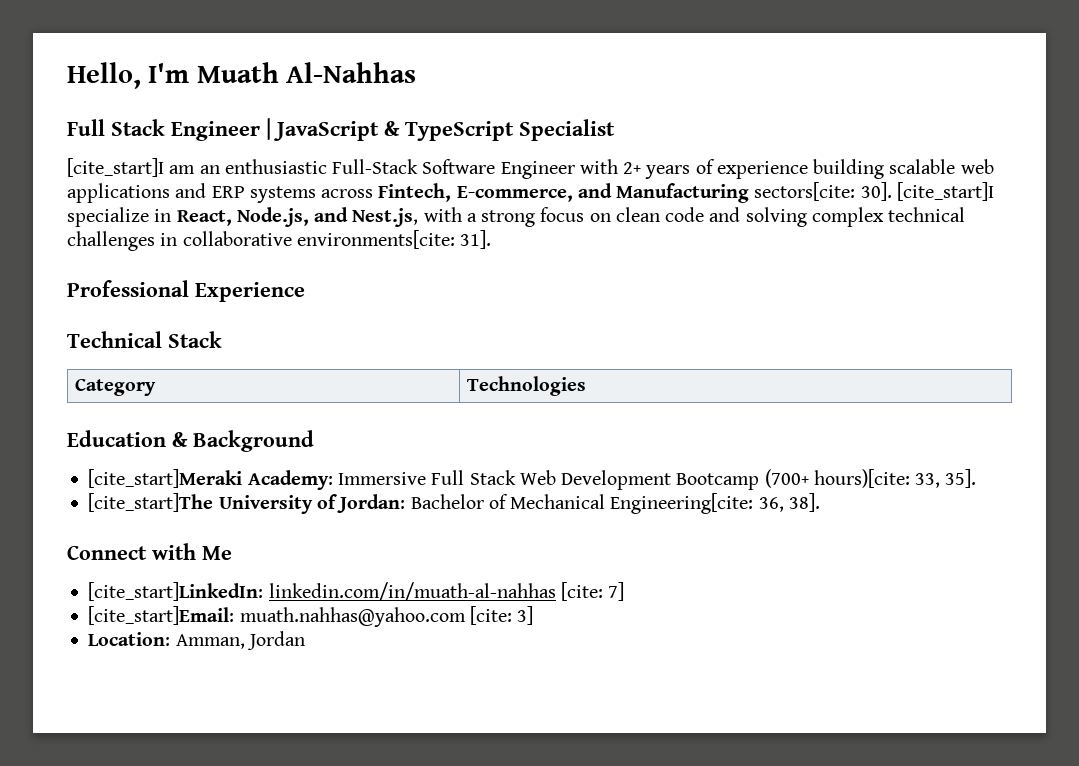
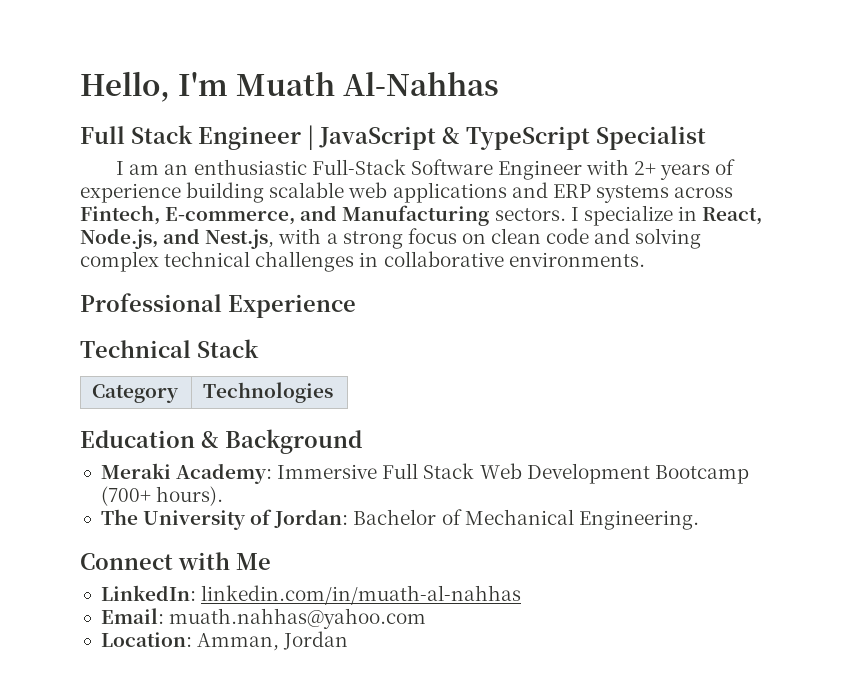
[67,158,164,177] [cite_start]I -> [116,161,125,175] I
[754,182,994,201] sectors[cite: 30]. [cite_start]I -> [494,207,579,221] sectors. I
[296,230,492,249] environments[cite: 31]. -> [508,252,645,267] environments.
[88,469,243,488] [cite_start]Meraki -> [100,463,171,479] Meraki
[813,469,977,488] [88,493,214,512] hours)[cite: 33, 35]. // [cite_start]The -> [156,486,224,506] [100,509,138,525] hours). // The
[610,493,820,514] Engineering[cite: 36, 38]. -> [578,510,699,530] Engineering.
[88,582,264,601] [cite_start]LinkedIn: -> [100,585,196,601] LinkedIn:
[560,582,625,601] [88,606,235,625] [cite: 7] // [cite_start]Email: -> [100,608,164,624] // Email:
[469,606,534,625] [cite: 3] -> (427, 618) none

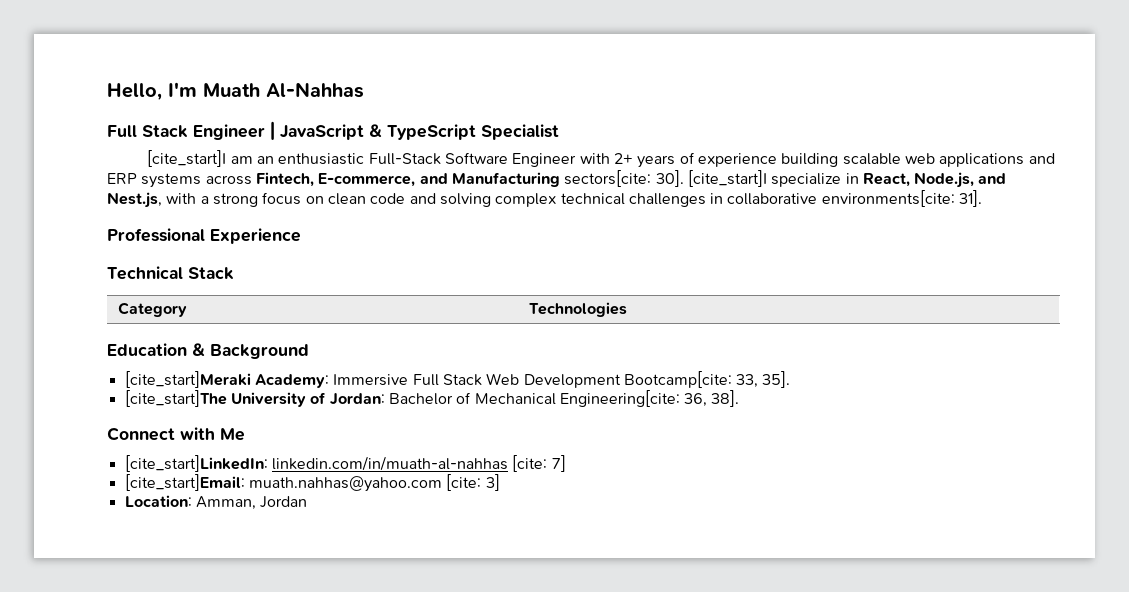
[116,161,125,175] I -> [147,150,227,167] [cite_start]I
[494,207,579,221] sectors. I -> [564,170,767,187] sectors[cite: 30]. [cite_start]I
[508,252,645,267] environments. -> [821,190,983,207] environments[cite: 31].
[100,463,171,479] Meraki -> [124,371,251,388] [cite_start]Meraki
[654,465,749,484] [100,486,224,506] [100,509,138,525] Bootcamp (700+ hours). // The -> [623,371,791,388] [124,390,227,407] Bootcamp[cite: 33, 35]. // [cite_start]The
[578,510,699,530] Engineering. -> [559,390,740,407] Engineering[cite: 36, 38].
[100,585,196,601] LinkedIn: -> [124,455,268,472] [cite_start]LinkedIn:
[100,608,164,624] // Email: -> [512,455,566,472] [124,474,245,491] [cite: 7] // [cite_start]Email:
(427, 618) none -> [446,474,500,491] [cite: 3]

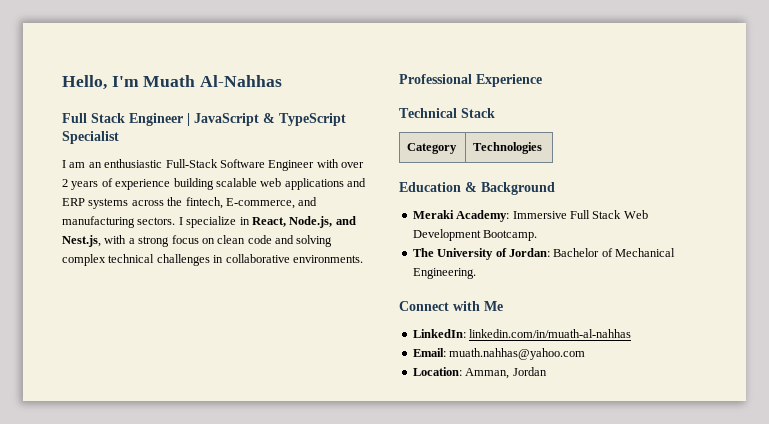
[147,150,227,167] [cite_start]I -> [62,160,66,168] I
[614,153,634,164] 2+ -> [341,162,364,168] [62,179,68,187] over 2
[255,170,767,187] Fintech, E-commerce, and Manufacturing sectors[cite: 30]. [cite_start]I -> [167,197,318,209] [62,216,183,228] the fintech, E-commerce, and manufacturing sectors. I
[821,190,983,207] environments[cite: 31]. -> [292,255,363,263] environments.
[124,371,251,388] [cite_start]Meraki -> [412,210,454,219] Meraki
[623,371,791,388] [124,390,227,407] Bootcamp[cite: 33, 35]. // [cite_start]The -> [483,230,538,241] [412,248,434,257] Bootcamp. // The
[559,390,740,407] Engineering[cite: 36, 38]. -> [412,268,476,279] Engineering.
[124,455,268,472] [cite_start]LinkedIn: -> [412,329,466,338] LinkedIn:
[512,455,566,472] [124,474,245,491] [cite: 7] // [cite_start]Email: -> [412,348,446,357] // Email:
[446,474,500,491] [cite: 3] -> (586, 354) none

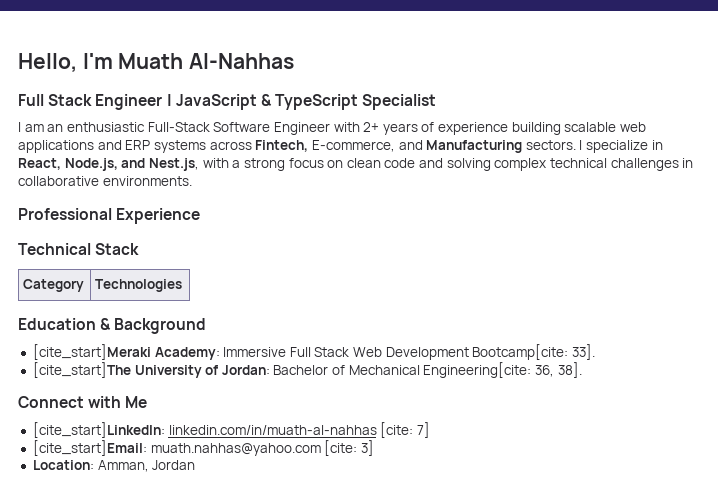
[341,162,364,168] [62,179,68,187] over 2 -> [363,122,380,132] 2+
[167,197,223,209] the fintech, -> [255,140,309,152] Fintech,
[62,216,135,228] manufacturing -> [426,140,523,153] Manufacturing
[412,210,454,219] Meraki -> [32,344,151,360] [cite_start]Meraki
[483,230,538,241] [412,248,434,257] Bootcamp. // The -> [472,344,596,360] [32,362,131,378] Bootcamp[cite: 33]. // [cite_start]The
[412,268,476,279] Engineering. -> [423,362,582,378] Engineering[cite: 36, 38].
[412,329,466,338] LinkedIn: -> [32,422,165,438] [cite_start]LinkedIn:
[412,348,446,357] // Email: -> [380,422,430,438] [32,440,147,456] [cite: 7] // [cite_start]Email:
(586, 354) none -> [324,440,374,456] [cite: 3]

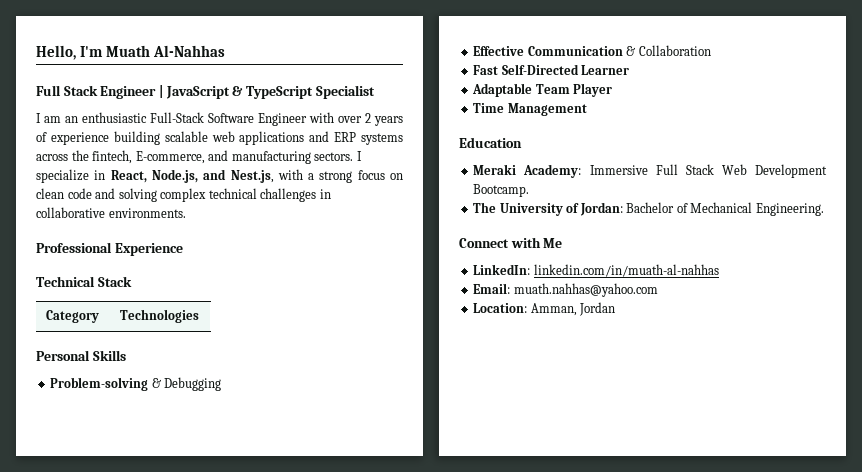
[363,122,380,132] 2+ -> [338,113,371,123] over 2
[255,140,309,152] Fintech, -> [71,150,133,164] the fintech,
[426,140,523,153] Manufacturing -> [231,151,311,164] manufacturing
[18,318,207,334] [32,344,151,360] Education & Background // [cite_start]Meraki -> [36,350,126,361] [50,377,222,391] [473,45,711,56] [473,64,630,75] [472,83,613,97] [473,103,587,116] [459,137,522,148] [473,164,517,175] Personal Skills // Problem-solving & Debugging // Effective Communication & Collaboration // Fast Self-Directed Learner // Adaptable Team Player // Time Management // Education // Meraki
[472,344,596,360] [32,362,131,378] Bootcamp[cite: 33]. // [cite_start]The -> [473,184,530,197] [473,202,497,213] Bootcamp. // The
[423,362,582,378] Engineering[cite: 36, 38]. -> [755,203,824,216] Engineering.
[32,422,165,438] [cite_start]LinkedIn: -> [473,264,531,275] LinkedIn:
[380,422,430,438] [32,440,147,456] [cite: 7] // [cite_start]Email: -> [473,283,511,294] // Email:
[324,440,374,456] [cite: 3] -> (658, 290) none

